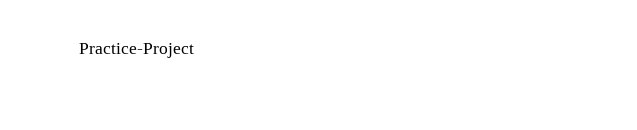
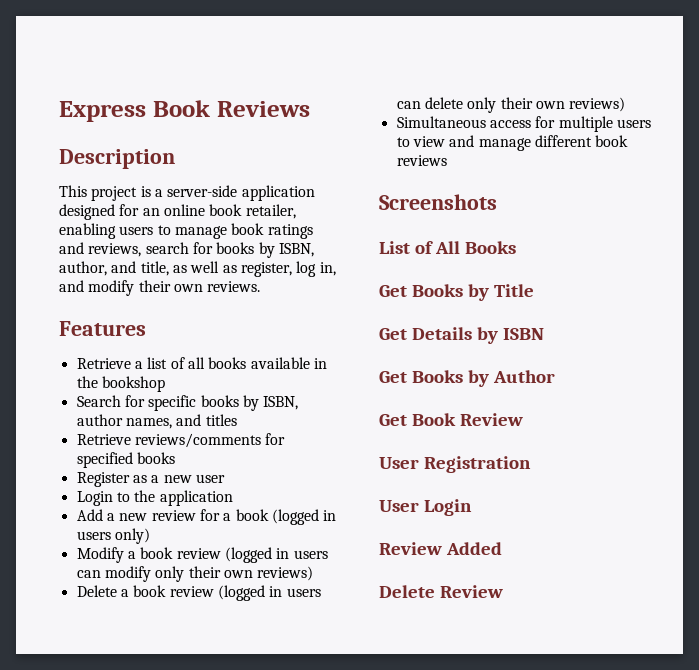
[79,43,194,58] Practice-Project -> [59,100,310,122] [59,149,175,169] [59,185,315,201] [59,204,296,220] [59,223,313,239] [59,242,314,258] [59,261,336,277] [59,280,261,296] [59,321,146,336] [76,357,327,369] [76,376,165,392] [76,395,299,411] [76,414,237,429] [76,433,286,448] [76,452,175,468] [76,472,225,487] [76,490,233,506] [76,509,337,525] [76,528,150,544] [76,547,328,563] [76,566,314,582] [76,585,321,601] [396,97,626,113] [396,116,651,132] [396,135,629,151] [396,155,447,166] [379,194,497,210] [379,241,516,254] [379,284,534,301] [379,327,544,344] [379,370,555,387] [379,413,523,426] [379,456,531,473] [379,499,472,516] [379,542,502,555] [379,585,503,598] Express Book Reviews // Description // This project is a server-side application designed for an online book retailer, enabling users to manage book ratings and reviews, search for books by ISBN, author, and title, as well as register, log in, and modify their own reviews. // Features // Retrieve a list of all books available in the bookshop // Search for specific books by ISBN, author names, and titles // Retrieve reviews/comments for specified books // Register as a new user // Login to the application // Add a new review for a book (logged in users only) // Modify a book review (logged in users can modify only their own reviews) // Delete a book review (logged in users can delete only their own reviews) // Simultaneous access for multiple users to view and manage different book reviews // Screenshots // List of All Books // Get Books by Title // Get Details by ISBN // Get Books by Author // Get Book Review // User Registration // User Login // Review Added // Delete Review

